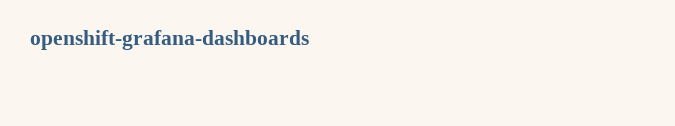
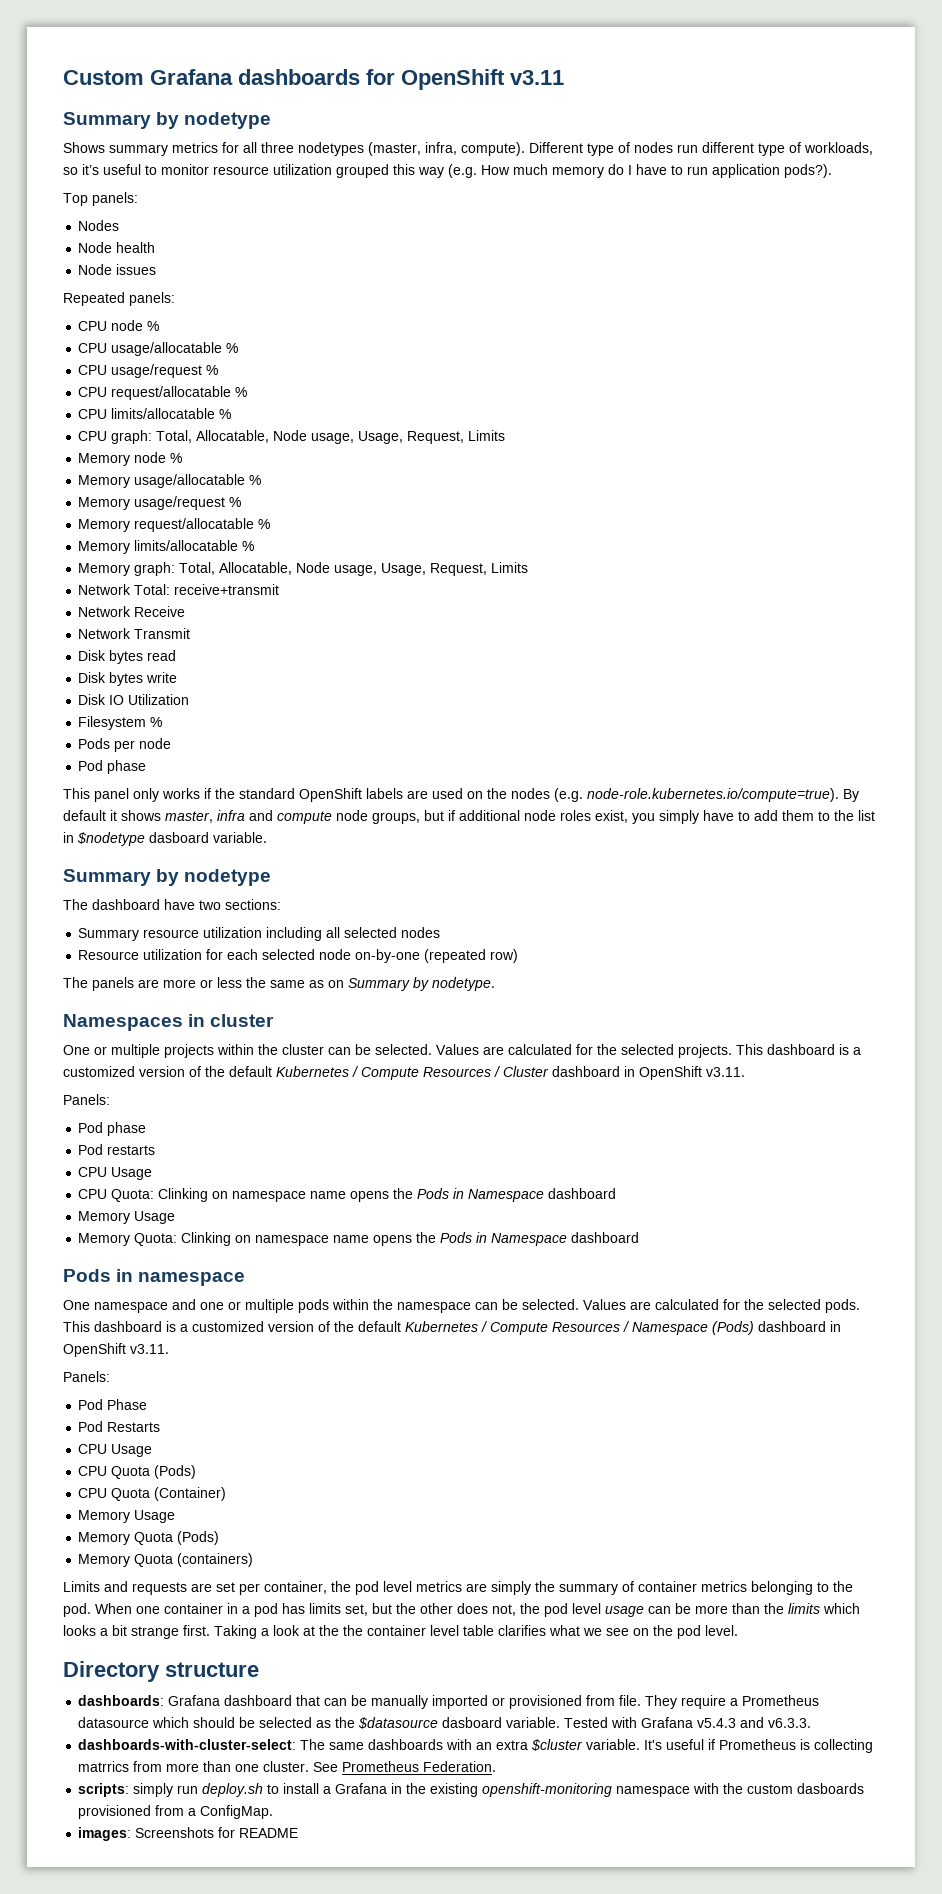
[30,30,309,50] openshift-grafana-dashboards -> [63,69,564,90] [63,112,272,129] [63,142,873,156] [63,164,832,178] [63,192,138,206] [78,220,120,231] [78,242,156,253] [78,264,157,275] [63,292,175,306] [78,320,160,331] [78,342,239,356] [78,364,219,378] [78,386,248,400] [78,408,232,419] [78,430,506,444] [78,452,183,466] [78,474,262,488] [78,496,242,510] [78,518,271,532] [78,540,255,554] [78,562,529,576] [78,584,280,595] [78,606,186,617] [78,628,191,639] [78,650,177,664] [78,672,178,686] [78,694,190,705] [78,716,163,730] [78,738,172,752] [78,760,147,774] [63,788,859,802] [63,810,875,824] [63,832,267,846] [63,869,272,886] [63,899,281,910] [78,927,441,941] [78,949,519,963] [63,977,495,991] [63,1014,275,1031] [63,1044,861,1058] [63,1066,745,1080] [63,1094,110,1105] [78,1122,147,1136] [78,1144,156,1155] [78,1167,153,1180] [78,1188,617,1202] [78,1211,176,1224] [78,1232,640,1246] [63,1269,246,1286] [63,1299,860,1313] [63,1321,841,1335] [63,1343,169,1357] [63,1371,110,1382] [78,1399,148,1410] [78,1421,161,1432] [78,1444,153,1457] [78,1465,197,1479] [78,1487,227,1501] [78,1510,176,1523] [78,1531,220,1545] [78,1553,254,1567] [63,1581,853,1595] [63,1603,860,1617] [63,1625,738,1639] [63,1661,259,1682] [78,1695,820,1709] [78,1717,812,1729] [78,1739,874,1753] [78,1761,497,1772] [78,1783,865,1797] [78,1805,274,1819] [78,1827,299,1841] Custom Grafana dashboards for OpenShift v3.11 // Summary by nodetype // Shows summary metrics for all three nodetypes (master, infra, compute). Different type of nodes run different type of workloads, so it’s useful to monitor resource utilization grouped this way (e.g. How much memory do I have to run application pods?). // Top panels: // Nodes // Node health // Node issues // Repeated panels: // CPU node % // CPU usage/allocatable % // CPU usage/request % // CPU request/allocatable % // CPU limits/allocatable % // CPU graph: Total, Allocatable, Node usage, Usage, Request, Limits // Memory node % // Memory usage/allocatable % // Memory usage/request % // Memory request/allocatable % // Memory limits/allocatable % // Memory graph: Total, Allocatable, Node usage, Usage, Request, Limits // Network Total: receive+transmit // Network Receive // Network Transmit // Disk bytes read // Disk bytes write // Disk IO Utilization // Filesystem % // Pods per node // Pod phase // This panel only works if the standard OpenShift labels are used on the nodes (e.g. node-role.kubernetes.io/compute=true). By default it shows master, infra and compute node groups, but if additional node roles exist, you simply have to add them to the list in $nodetype dasboard variable. // Summary by nodetype // The dashboard have two sections: // Summary resource utilization including all selected nodes // Resource utilization for each selected node on-by-one (repeated row) // The panels are more or less the same as on Summary by nodetype. // Namespaces in cluster // One or multiple projects within the cluster can be selected. Values are calculated for the selected projects. This dashboard is a customized version of the default Kubernetes / Compute Resources / Cluster dashboard in OpenShift v3.11. // Panels: // Pod phase // Pod restarts // CPU Usage // CPU Quota: Clinking on namespace name opens the Pods in Namespace dashboard // Memory Usage // Memory Quota: Clinking on namespace name opens the Pods in Namespace dashboard // Pods in namespace // One namespace and one or multiple pods within the namespace can be selected. Values are calculated for the selected pods. This dashboard is a customized version of the default Kubernetes / Compute Resources / Namespace (Pods) dashboard in OpenShift v3.11. // Panels: // Pod Phase // Pod Restarts // CPU Usage // CPU Quota (Pods) // CPU Quota (Container) // Memory Usage // Memory Quota (Pods) // Memory Quota (containers) // Limits and requests are set per container, the pod level metrics are simply the summary of container metrics belonging to the pod. When one container in a pod has limits set, but the other does not, the pod level usage can be more than the limits which looks a bit strange first. Taking a look at the the container level table clarifies what we see on the pod level. // Directory structure // dashboards: Grafana dashboard that can be manually imported or provisioned from file. They require a Prometheus datasource which should be selected as the $datasource dasboard variable. Tested with Grafana v5.4.3 and v6.3.3. // dashboards-with-cluster-select: The same dashboards with an extra $cluster variable. It's useful if Prometheus is collecting matrrics from more than one cluster. See Prometheus Federation. // scripts: simply run deploy.sh to install a Grafana in the existing openshift-monitoring namespace with the custom dasboards provisioned from a ConfigMap. // images: Screenshots for README

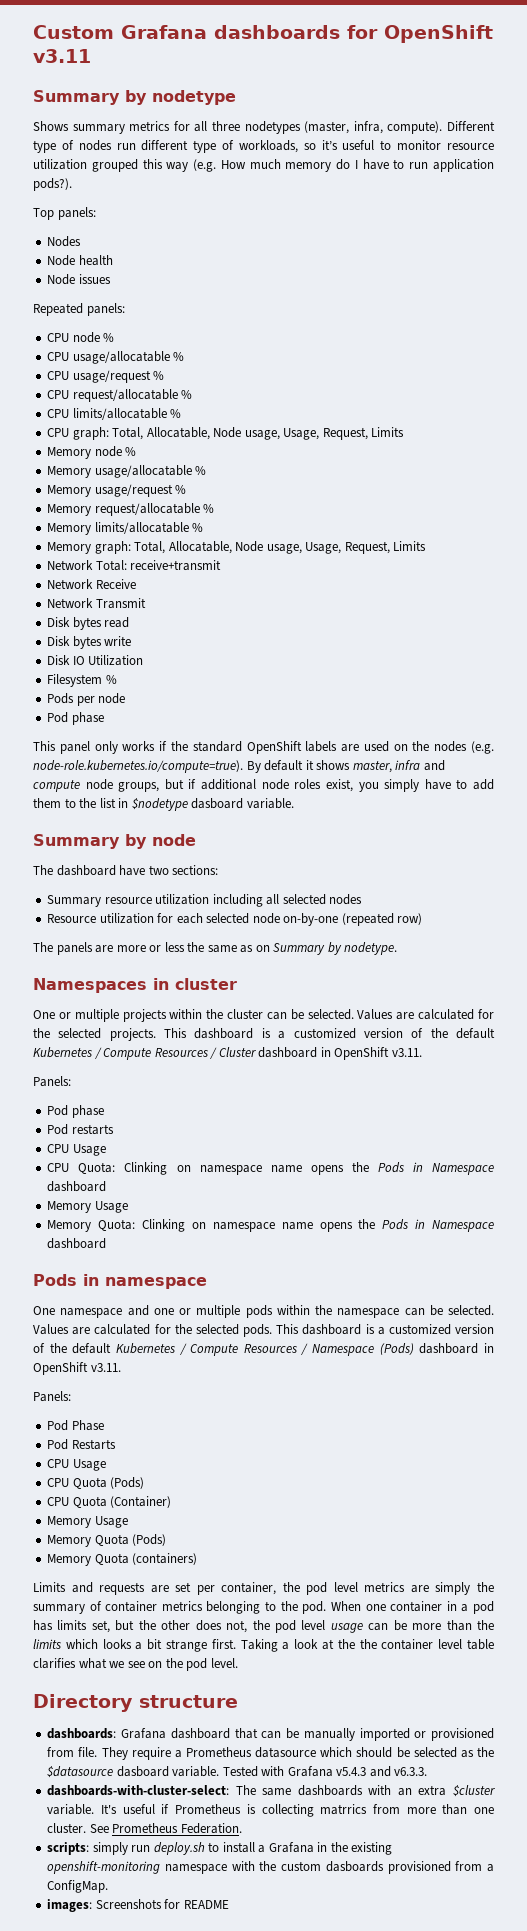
[184,869,272,886] nodetype -> [152,834,196,846] node

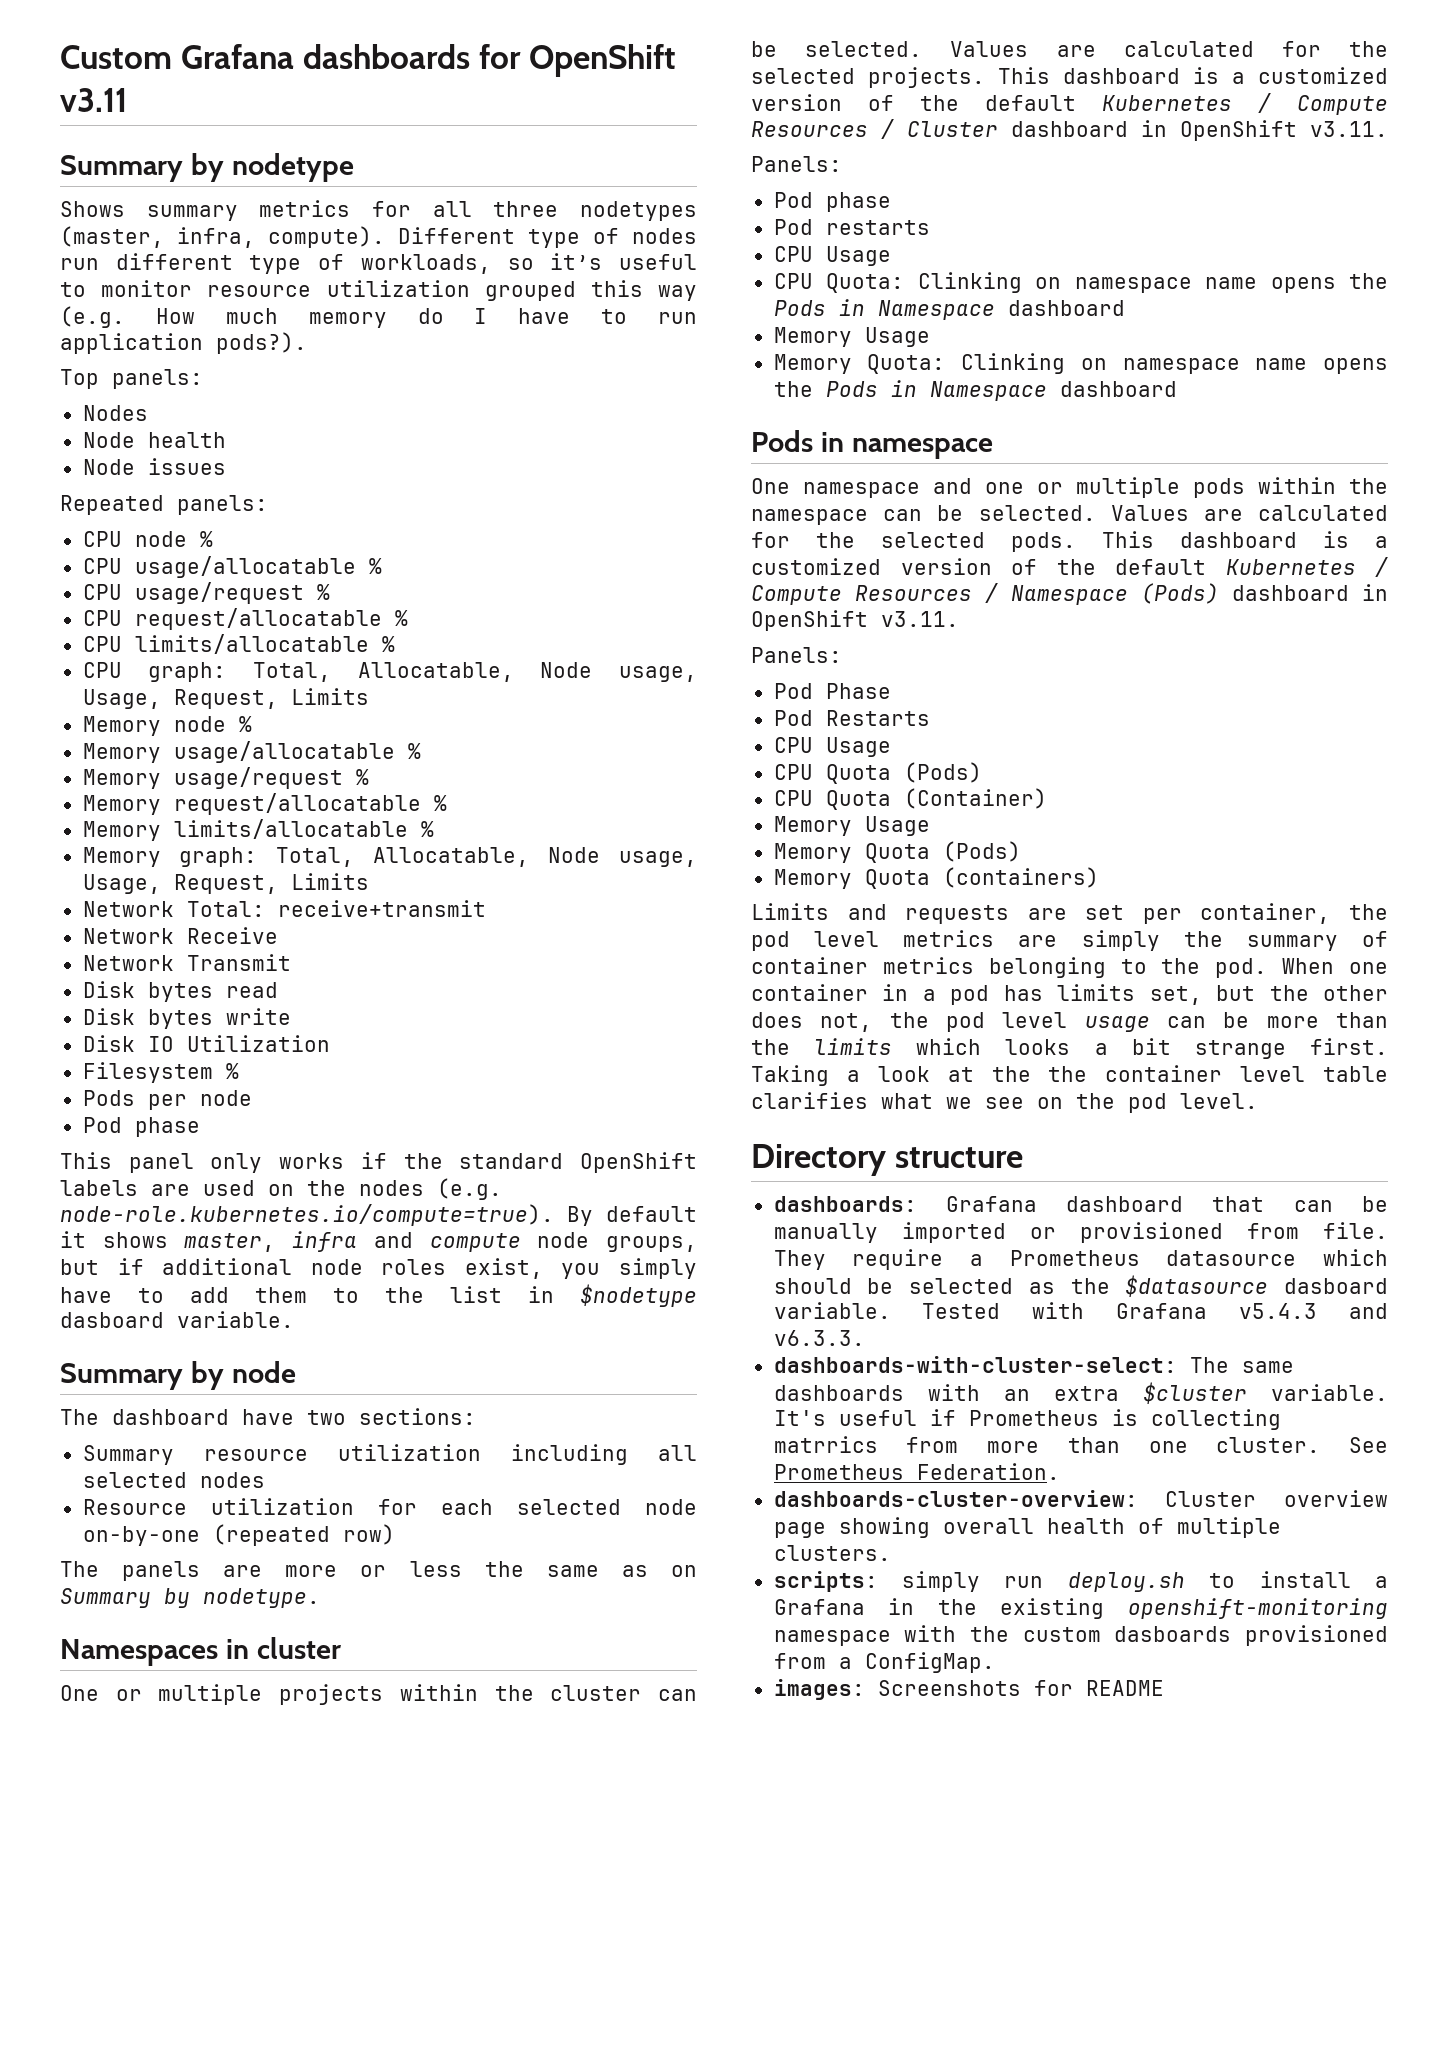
(242, 1828) none -> [773,1490,1388,1507] [773,1517,1281,1538] [773,1545,891,1561] // dashboards-cluster-overview: Cluster overview page showing overall health of multiple clusters.

